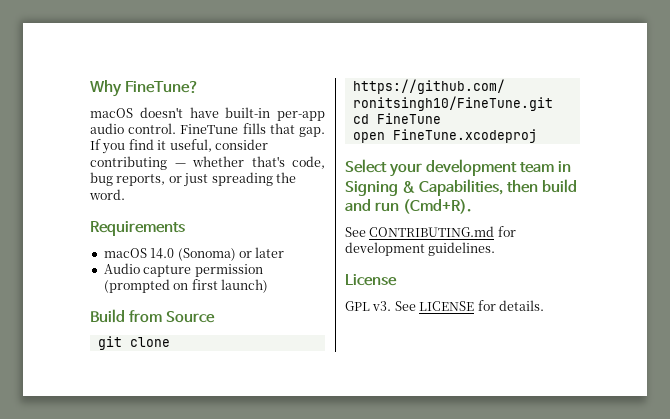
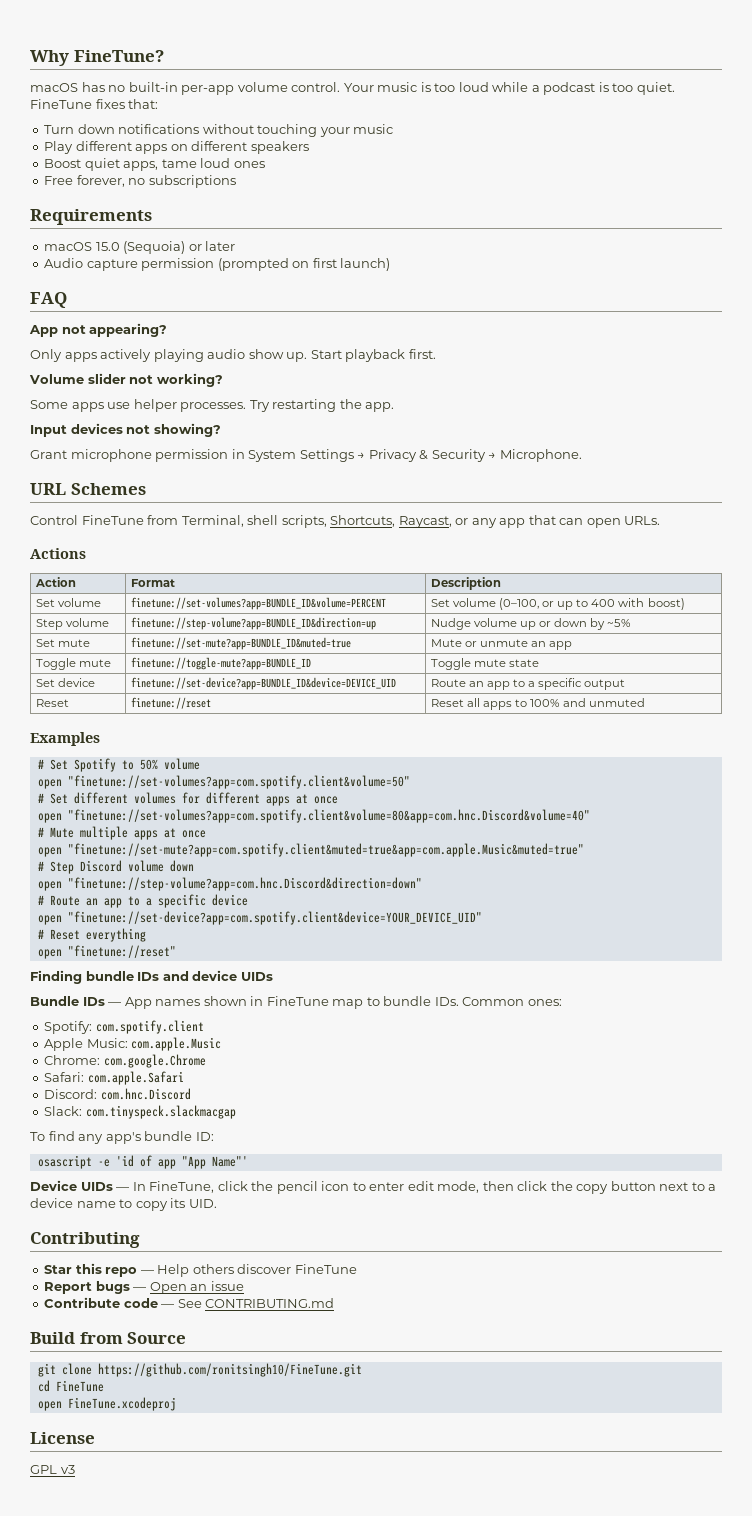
[139,107,325,121] [90,123,325,137] [90,139,268,154] [90,156,325,170] [90,172,296,187] [89,189,125,200] doesn't have built-in per-app audio control. FineTune fills that gap. If you find it useful, consider contributing — whether that's code, bug reports, or just spreading the word. -> [81,82,675,95] [30,99,159,109] [44,124,394,137] [44,141,309,154] [44,158,265,171] [44,175,236,188] has no built-in per-app volume control. Your music is too loud while a podcast is too quiet. FineTune fixes that: // Turn down notifications without touching your music // Play different apps on different speakers // Boost quiet apps, tame loud ones // Free forever, no subscriptions
[150,248,236,261] 14.0 (Sonoma) -> [95,241,186,254] 15.0 (Sequoia)
(268, 286) none -> [30,292,67,308] [29,323,168,337] [30,349,436,362] [29,373,223,387] [30,399,395,412] [30,423,221,437] [30,449,582,462] [30,483,146,495] [30,515,661,528] [30,548,86,559] [34,577,76,587] [130,579,175,587] [430,577,501,590] [35,598,101,607] [130,597,386,610] [430,598,685,610] [35,618,109,630] [130,617,376,630] [430,618,632,630] [35,639,90,647] [130,637,351,650] [430,639,573,650] [35,658,111,670] [130,657,311,670] [430,658,539,670] [35,678,95,687] [130,677,396,690] [430,678,626,690] [35,699,69,707] [130,697,211,709] [430,698,646,710] [30,732,100,746] [37,758,200,772] [37,775,410,789] [37,792,338,806] [37,809,590,823] [37,826,206,840] [37,843,584,857] [37,860,194,874] [37,877,422,891] [37,894,248,908] [37,911,482,925] [37,928,146,942] [37,945,176,959] [30,970,273,984] [30,996,562,1009] [44,1020,204,1034] [44,1037,222,1051] [44,1054,206,1068] [44,1071,184,1085] [44,1088,191,1100] [44,1105,236,1119] [30,1131,214,1144] [37,1155,248,1169] [30,1180,717,1194] [30,1198,217,1211] [30,1232,140,1248] [44,1263,357,1277] [44,1281,244,1294] [44,1297,335,1308] // FAQ // App not appearing? // Only apps actively playing audio show up. Start playback first. // Volume slider not working? // Some apps use helper processes. Try restarting the app. // Input devices not showing? // Grant microphone permission in System Settings → Privacy & Security → Microphone. // URL Schemes // Control FineTune from Terminal, shell scripts, Shortcuts, Raycast, or any app that can open URLs. // Actions // Action | Format | Description // Set volume | finetune://set-volumes?app=BUNDLE_ID&volume=PERCENT | Set volume (0–100, or up to 400 with boost) // Step volume | finetune://step-volume?app=BUNDLE_ID&direction=up | Nudge volume up or down by ~5% // Set mute | finetune://set-mute?app=BUNDLE_ID&muted=true | Mute or unmute an app // Toggle mute | finetune://toggle-mute?app=BUNDLE_ID | Toggle mute state // Set device | finetune://set-device?app=BUNDLE_ID&device=DEVICE_UID | Route an app to a specific output // Reset | finetune://reset | Reset all apps to 100% and unmuted // Examples // # Set Spotify to 50% volume // open "finetune://set-volumes?app=com.spotify.client&volume=50" // # Set different volumes for different apps at once // open "finetune://set-volumes?app=com.spotify.client&volume=80&app=com.hnc.Discord&volume=40" // # Mute multiple apps at once // open "finetune://set-mute?app=com.spotify.client&muted=true&app=com.apple.Music&muted=true" // # Step Discord volume down // open "finetune://step-volume?app=com.hnc.Discord&direction=down" // # Route an app to a specific device // open "finetune://set-device?app=com.spotify.client&device=YOUR_DEVICE_UID" // # Reset everything // open "finetune://reset" // Finding bundle IDs and device UIDs // Bundle IDs — App names shown in FineTune map to bundle IDs. Common ones: // Spotify: com.spotify.client // Apple Music: com.apple.Music // Chrome: com.google.Chrome // Safari: com.apple.Safari // Discord: com.hnc.Discord // Slack: com.tinyspeck.slackmacgap // To find any app's bundle ID: // osascript -e 'id of app "App Name"' // Device UIDs — In FineTune, click the pencil icon to enter edit mode, then click the copy button next to a device name to copy its UID. // Contributing // Star this repo — Help others discover FineTune // Report bugs — Open an issue // Contribute code — See CONTRIBUTING.md
[345,159,572,177] [345,179,578,196] [345,199,472,214] [345,226,516,237] [345,242,496,256] [345,274,397,286] [345,300,544,311] Select your development team in Signing & Capabilities, then build and run (Cmd+R). // See CONTRIBUTING.md for development guidelines. // License // GPL v3. See LICENSE for details. -> [30,1432,95,1444] [30,1465,75,1474] License // GPL v3

